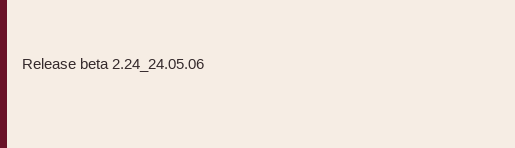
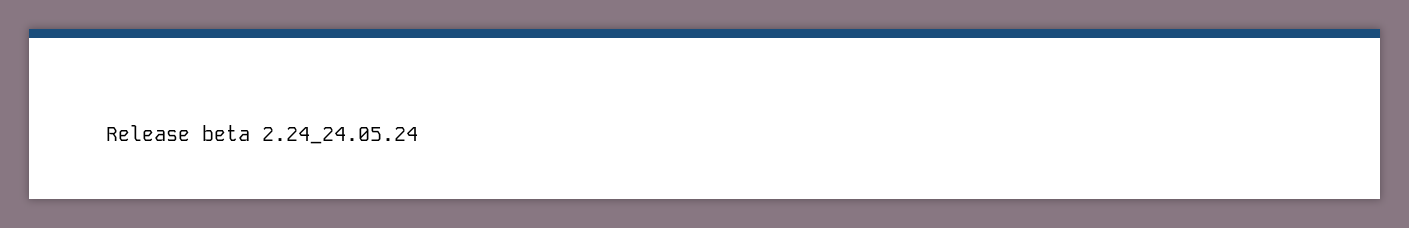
[112,59,205,72] 2.24_24.05.06 -> [262,127,418,144] 2.24_24.05.24

